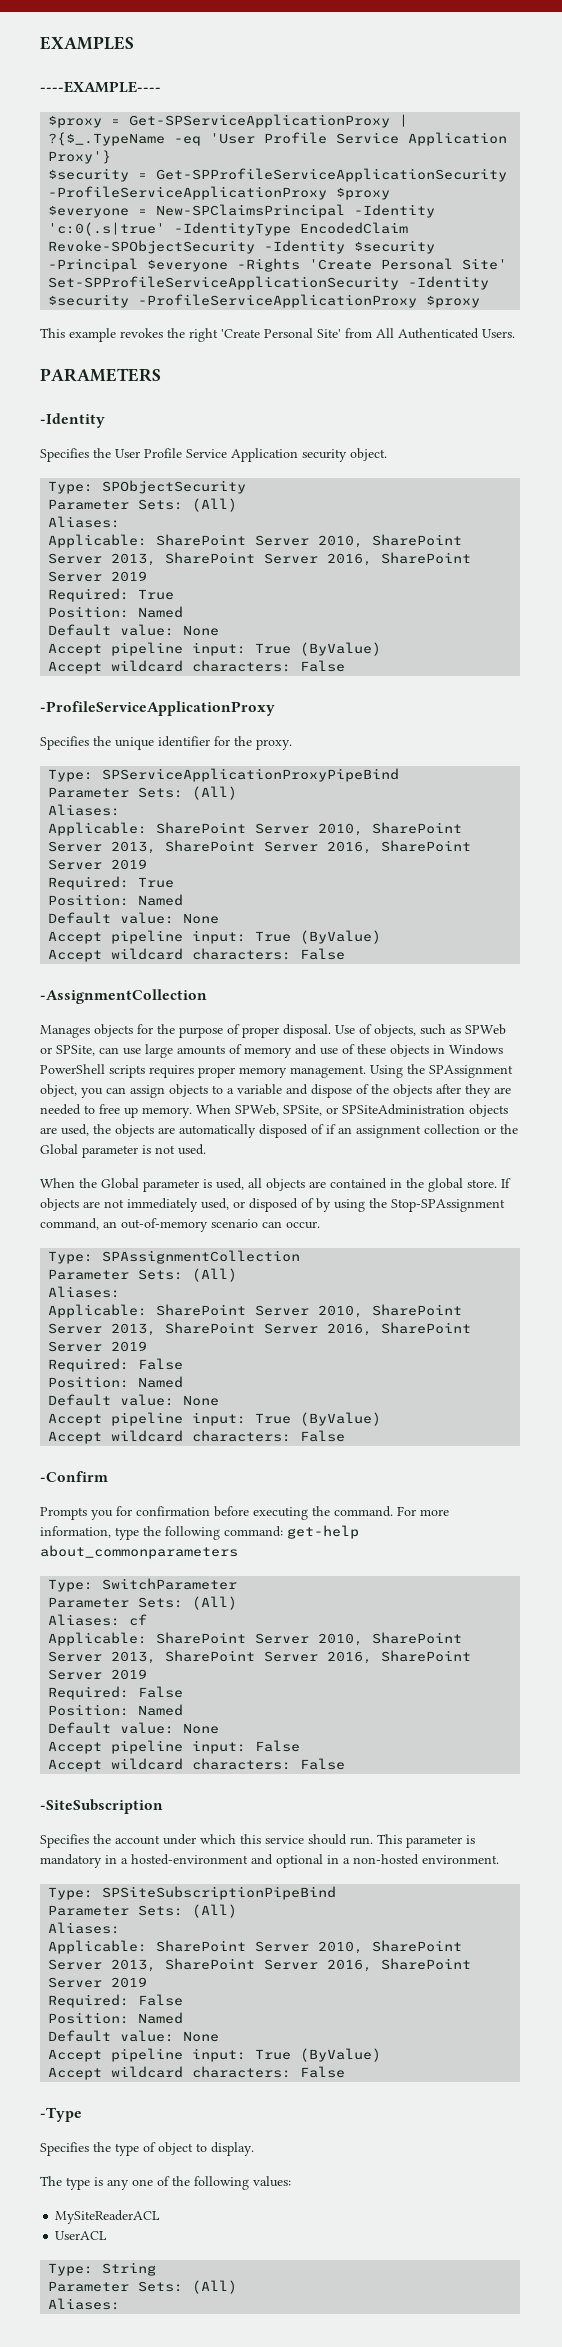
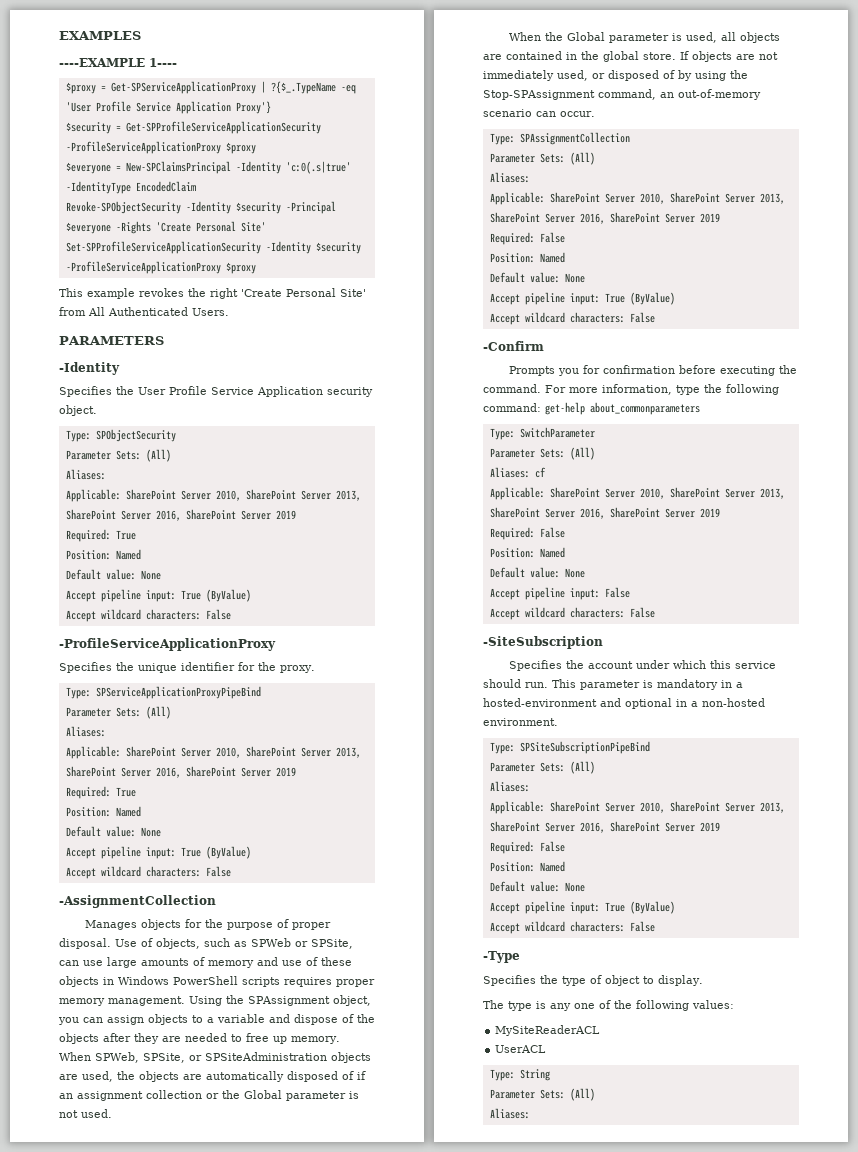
[40,81,161,93] ----EXAMPLE---- -> [59,58,177,67] ----EXAMPLE 1----

